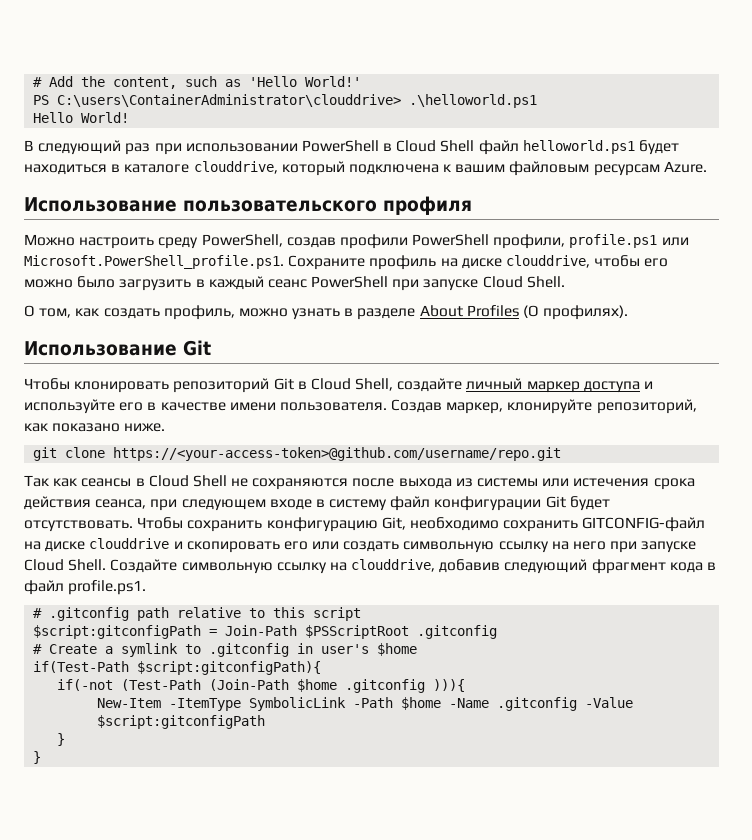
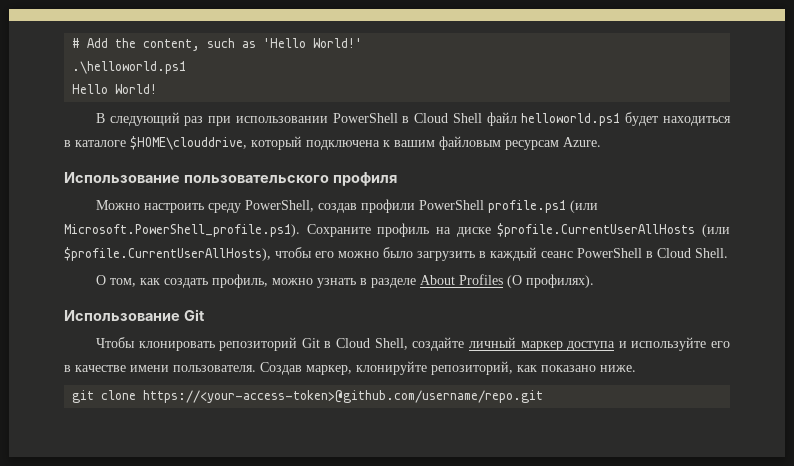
[33,94,402,107] PS C:\users\ContainerAdministrator\clouddrive> -> (363, 43) none
[193,161,278,174] clouddrive, -> [130,136,247,150] $HOME\clouddrive,
[493,234,689,249] [24,255,284,269] профили, profile.ps1 или Microsoft.PowerShell_profile.ps1. -> [487,200,598,213] [64,224,300,237] profile.ps1 (или Microsoft.PowerShell_profile.ps1).
[505,255,590,268] clouddrive, -> [497,223,730,237] [64,247,271,261] $profile.CurrentUserAllHosts (или $profile.CurrentUserAllHosts),
[392,279,479,291] при запуске -> [646,251,653,258] в
[24,475,695,490] [24,496,610,511] [24,517,706,532] [24,538,697,553] [24,559,717,574] [24,580,147,595] [33,607,362,621] [33,625,498,639] [33,643,418,657] [33,661,322,675] [57,679,466,693] [97,697,634,711] [97,715,266,729] [57,733,66,746] [33,751,42,764] // Так как сеансы в Cloud Shell не сохраняются после выхода из системы или истечения срока действия сеанса, при следующем входе в систему файл конфигурации Git будет отсутствовать. Чтобы сохранить конфигурацию Git, необходимо сохранить GITCONFIG-файл на диске clouddrive и скопировать его или создать символьную ссылку на него при запуске Cloud Shell. Создайте символьную ссылку на clouddrive, добавив следующий фрагмент кода в файл profile.ps1. // # .gitconfig path relative to this script // $script:gitconfigPath = Join-Path $PSScriptRoot .gitconfig // # Create a symlink to .gitconfig in user's $home // if(Test-Path $script:gitconfigPath){ // if(-not (Test-Path (Join-Path $home .gitconfig ))){ // New-Item -ItemType SymbolicLink -Path $home -Name .gitconfig -Value $script:gitconfigPath // } // } -> (544, 396) none

